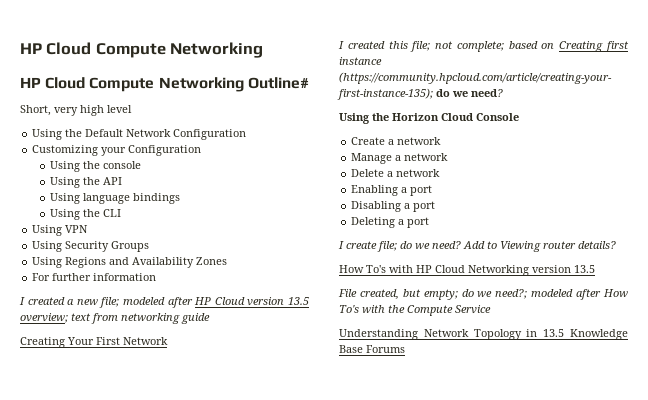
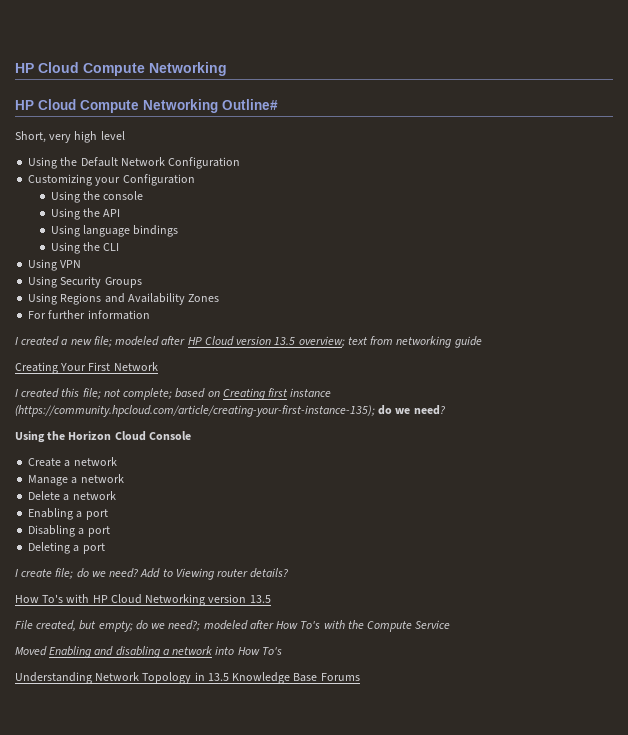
(491, 309) none -> [15,646,282,658] // Moved Enabling and disabling a network into How To's

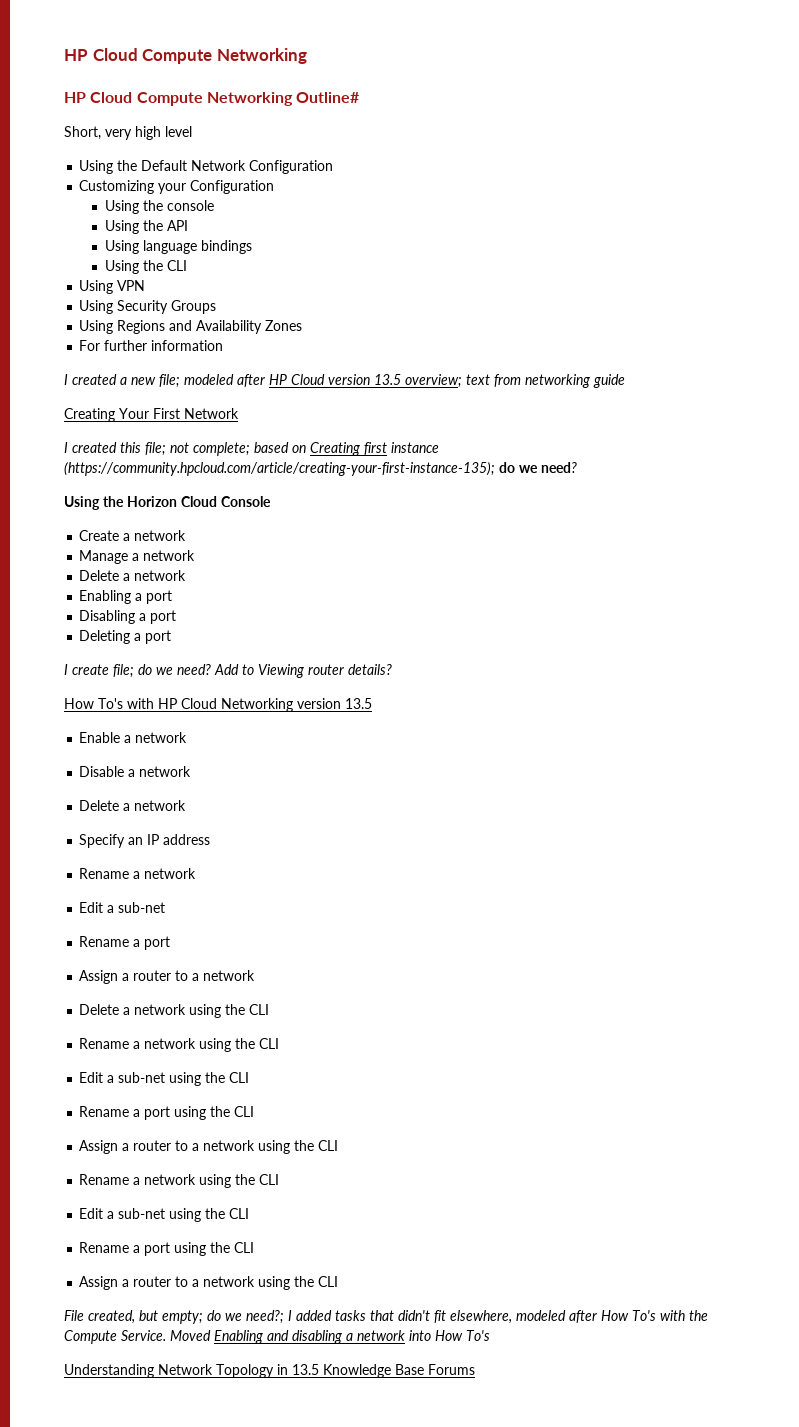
(271, 599) none -> [79,732,188,743] [79,766,192,777] [79,800,187,811] [79,834,211,848] [79,868,197,879] [79,902,166,913] [79,936,171,950] [79,970,256,984] [79,1004,270,1018] [79,1038,280,1052] [79,1072,250,1086] [79,1106,255,1120] [79,1140,339,1154] [79,1174,280,1188] [79,1208,250,1222] [79,1242,255,1256] [79,1276,339,1290] // Enable a network // Disable a network // Delete a network // Specify an IP address // Rename a network // Edit a sub-net // Rename a port // Assign a router to a network // Delete a network using the CLI // Rename a network using the CLI // Edit a sub-net using the CLI // Rename a port using the CLI // Assign a router to a network using the CLI // Rename a network using the CLI // Edit a sub-net using the CLI // Rename a port using the CLI // Assign a router to a network using the CLI
(201, 625) none -> [288,1310,512,1324] I added tasks that didn't fit elsewhere,
[415,620,451,629] Service // -> [121,1330,166,1341] Service.

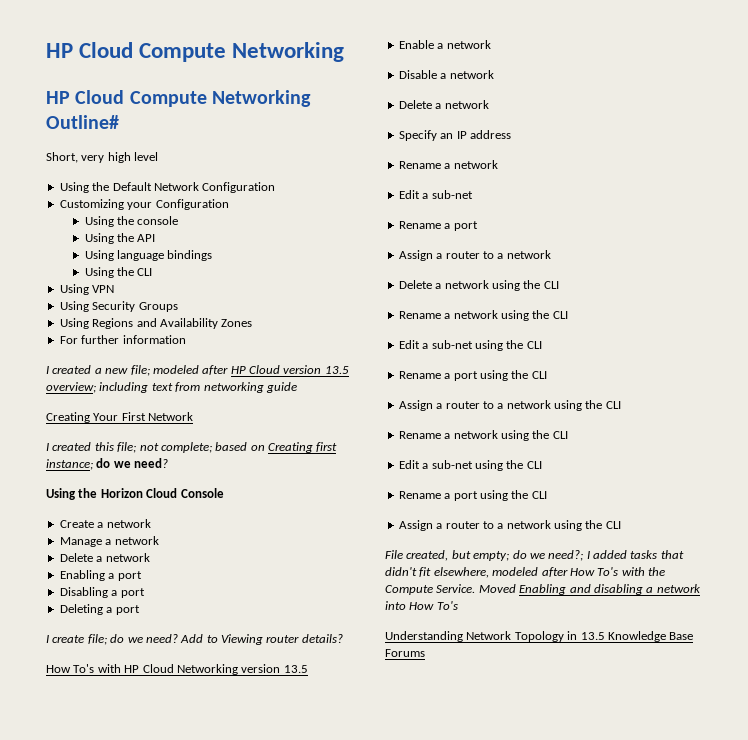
(462, 381) none -> [99,382,149,393] including
[391,442,439,453] [64,462,495,476] instance (https://community.hpcloud.com/article/creating-your-first-instance-135); -> [46,459,93,470] instance;

